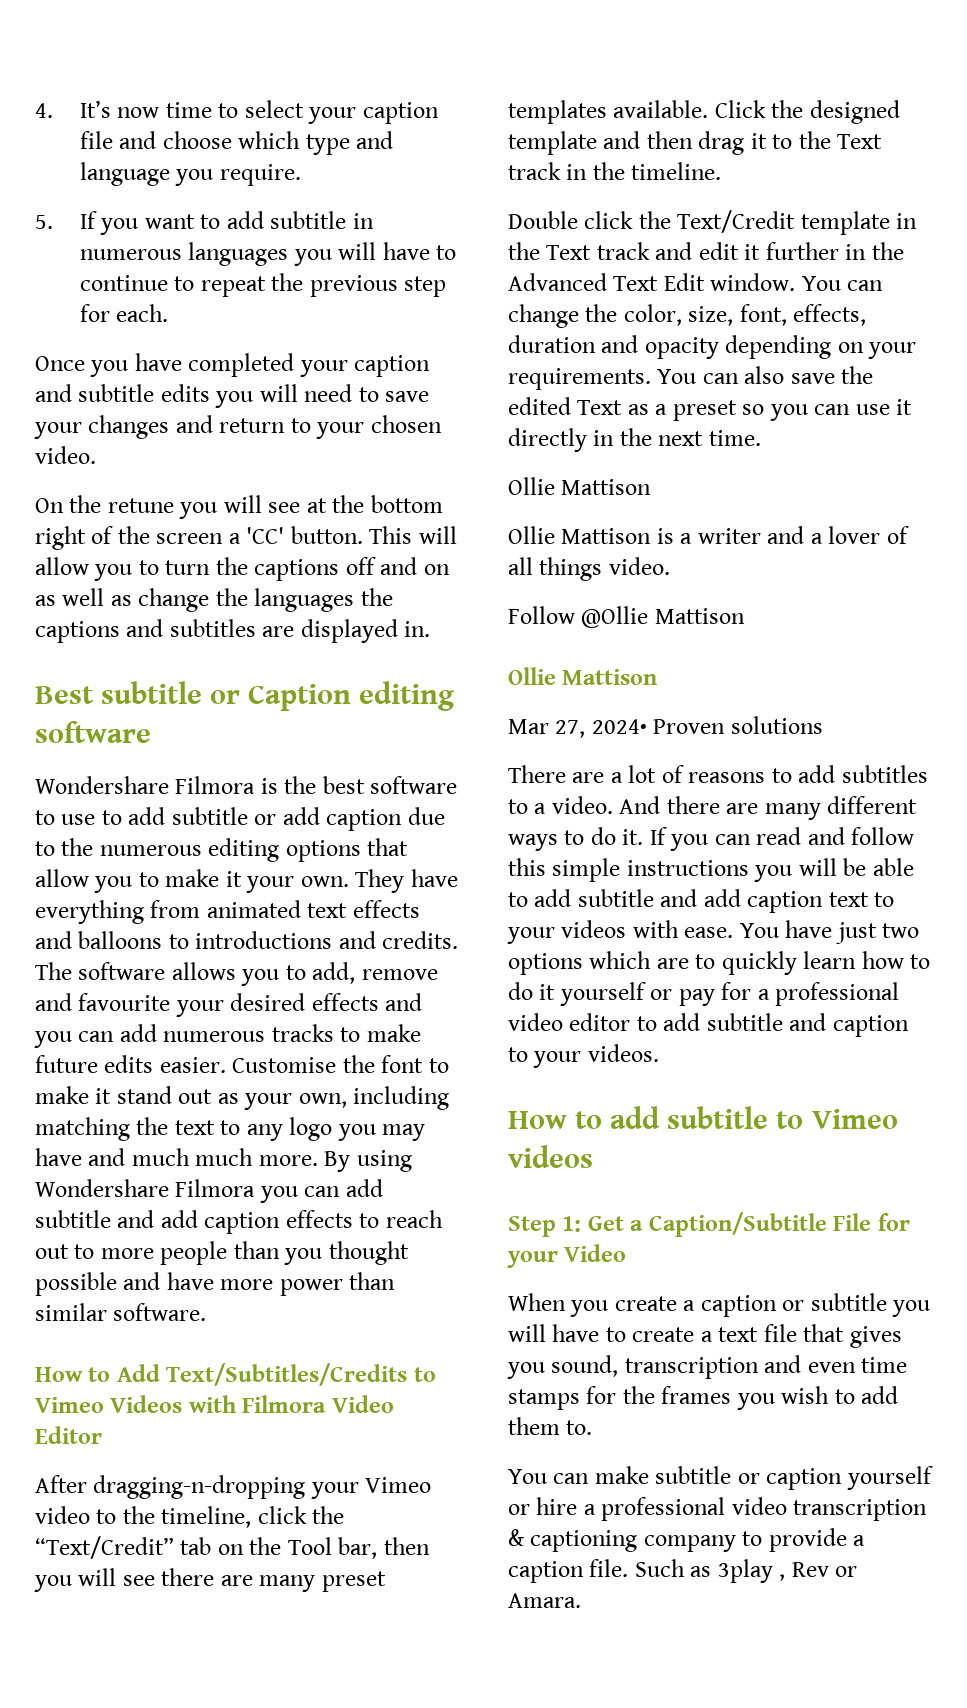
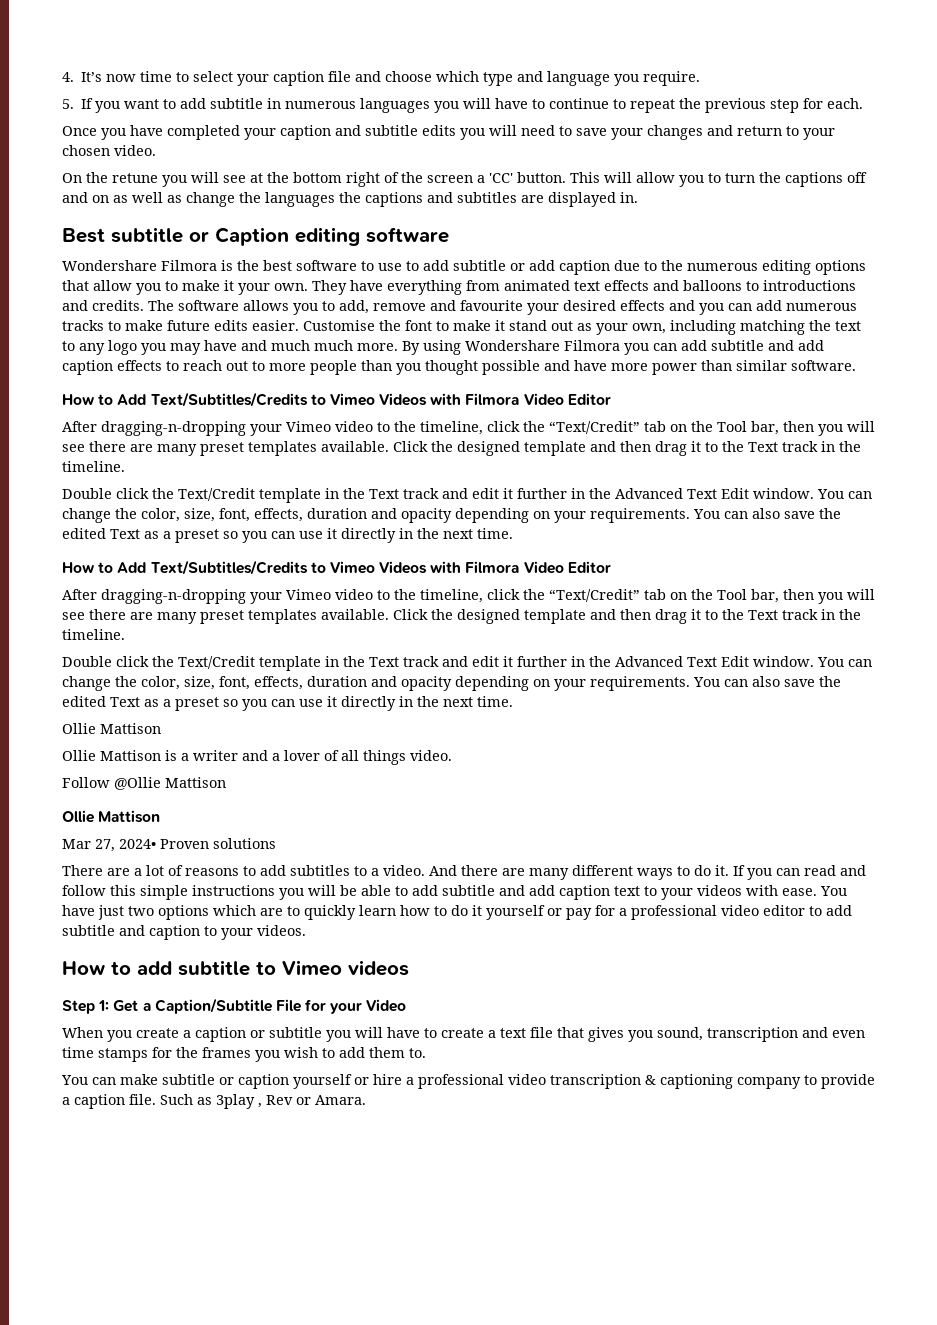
(761, 438) none -> [62,560,611,575] [62,589,875,604] [62,609,861,624] [62,629,125,640] [62,656,872,671] [62,676,841,691] [62,696,513,711] // How to Add Text/Subtitles/Credits to Vimeo Videos with Filmora Video Editor // After dragging-n-dropping your Vimeo video to the timeline, click the “Text/Credit” tab on the Tool bar, then you will see there are many preset templates available. Click the designed template and then drag it to the Text track in the timeline. // Double click the Text/Credit template in the Text track and edit it further in the Advanced Text Edit window. You can change the color, size, font, effects, duration and opacity depending on your requirements. You can also save the edited Text as a preset so you can use it directly in the next time.

